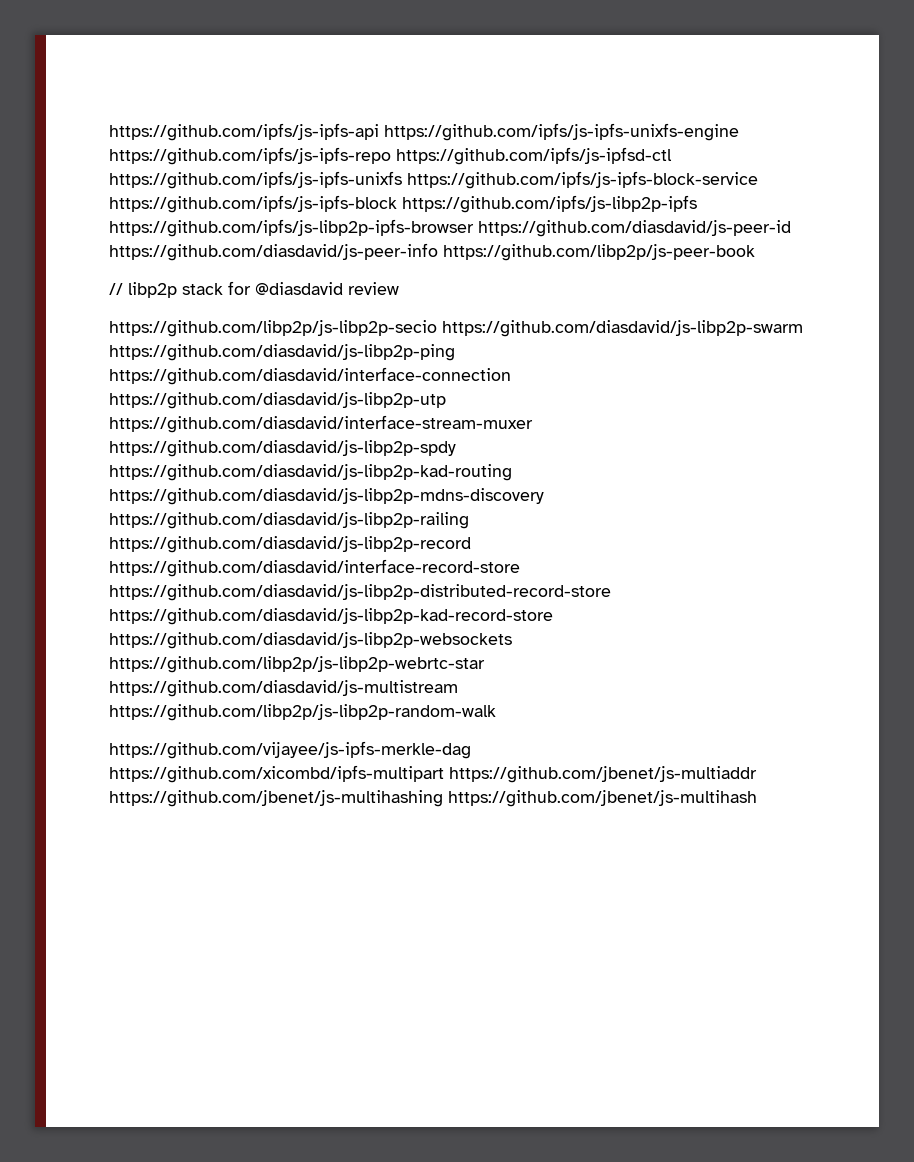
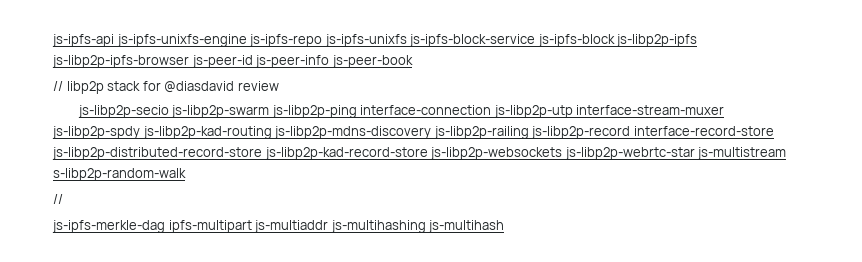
[109,123,739,141] [109,147,672,165] [109,171,758,189] [109,195,697,213] [109,219,791,237] [109,243,755,261] https://github.com/ipfs/js-ipfs-api https://github.com/ipfs/js-ipfs-unixfs-engine https://github.com/ipfs/js-ipfs-repo https://github.com/ipfs/js-ipfsd-ctl https://github.com/ipfs/js-ipfs-unixfs https://github.com/ipfs/js-ipfs-block-service https://github.com/ipfs/js-ipfs-block https://github.com/ipfs/js-libp2p-ipfs https://github.com/ipfs/js-libp2p-ipfs-browser https://github.com/diasdavid/js-peer-id https://github.com/diasdavid/js-peer-info https://github.com/libp2p/js-peer-book -> [52,34,698,47] [52,55,413,68] js-ipfs-api js-ipfs-unixfs-engine js-ipfs-repo js-ipfs-unixfs js-ipfs-block-service js-ipfs-block js-libp2p-ipfs js-libp2p-ipfs-browser js-peer-id js-peer-info js-peer-book
[109,320,803,337] [109,344,455,361] [109,367,511,385] [109,392,446,409] [109,415,533,433] [109,440,456,457] [109,464,512,481] [109,488,544,505] [109,512,469,529] [109,536,471,553] [109,559,520,577] [109,584,611,601] [109,608,553,625] [109,632,512,649] [109,656,485,673] [109,680,458,697] [109,704,496,721] [109,741,471,759] [109,765,757,783] [109,790,757,807] https://github.com/libp2p/js-libp2p-secio https://github.com/diasdavid/js-libp2p-swarm https://github.com/diasdavid/js-libp2p-ping https://github.com/diasdavid/interface-connection https://github.com/diasdavid/js-libp2p-utp https://github.com/diasdavid/interface-stream-muxer https://github.com/diasdavid/js-libp2p-spdy https://github.com/diasdavid/js-libp2p-kad-routing https://github.com/diasdavid/js-libp2p-mdns-discovery https://github.com/diasdavid/js-libp2p-railing https://github.com/diasdavid/js-libp2p-record https://github.com/diasdavid/interface-record-store https://github.com/diasdavid/js-libp2p-distributed-record-store https://github.com/diasdavid/js-libp2p-kad-record-store https://github.com/diasdavid/js-libp2p-websockets https://github.com/libp2p/js-libp2p-webrtc-star https://github.com/diasdavid/js-multistream https://github.com/libp2p/js-libp2p-random-walk // https://github.com/vijayee/js-ipfs-merkle-dag https://github.com/xicombd/ipfs-multipart https://github.com/jbenet/js-multiaddr https://github.com/jbenet/js-multihashing https://github.com/jbenet/js-multihash -> [77,105,725,118] [52,126,774,139] [52,147,787,160] [53,168,186,181] [53,194,63,204] [52,220,505,233] js-libp2p-secio js-libp2p-swarm js-libp2p-ping interface-connection js-libp2p-utp interface-stream-muxer js-libp2p-spdy js-libp2p-kad-routing js-libp2p-mdns-discovery js-libp2p-railing js-libp2p-record interface-record-store js-libp2p-distributed-record-store js-libp2p-kad-record-store js-libp2p-websockets js-libp2p-webrtc-star js-multistream s-libp2p-random-walk // // // js-ipfs-merkle-dag ipfs-multipart js-multiaddr js-multihashing js-multihash

